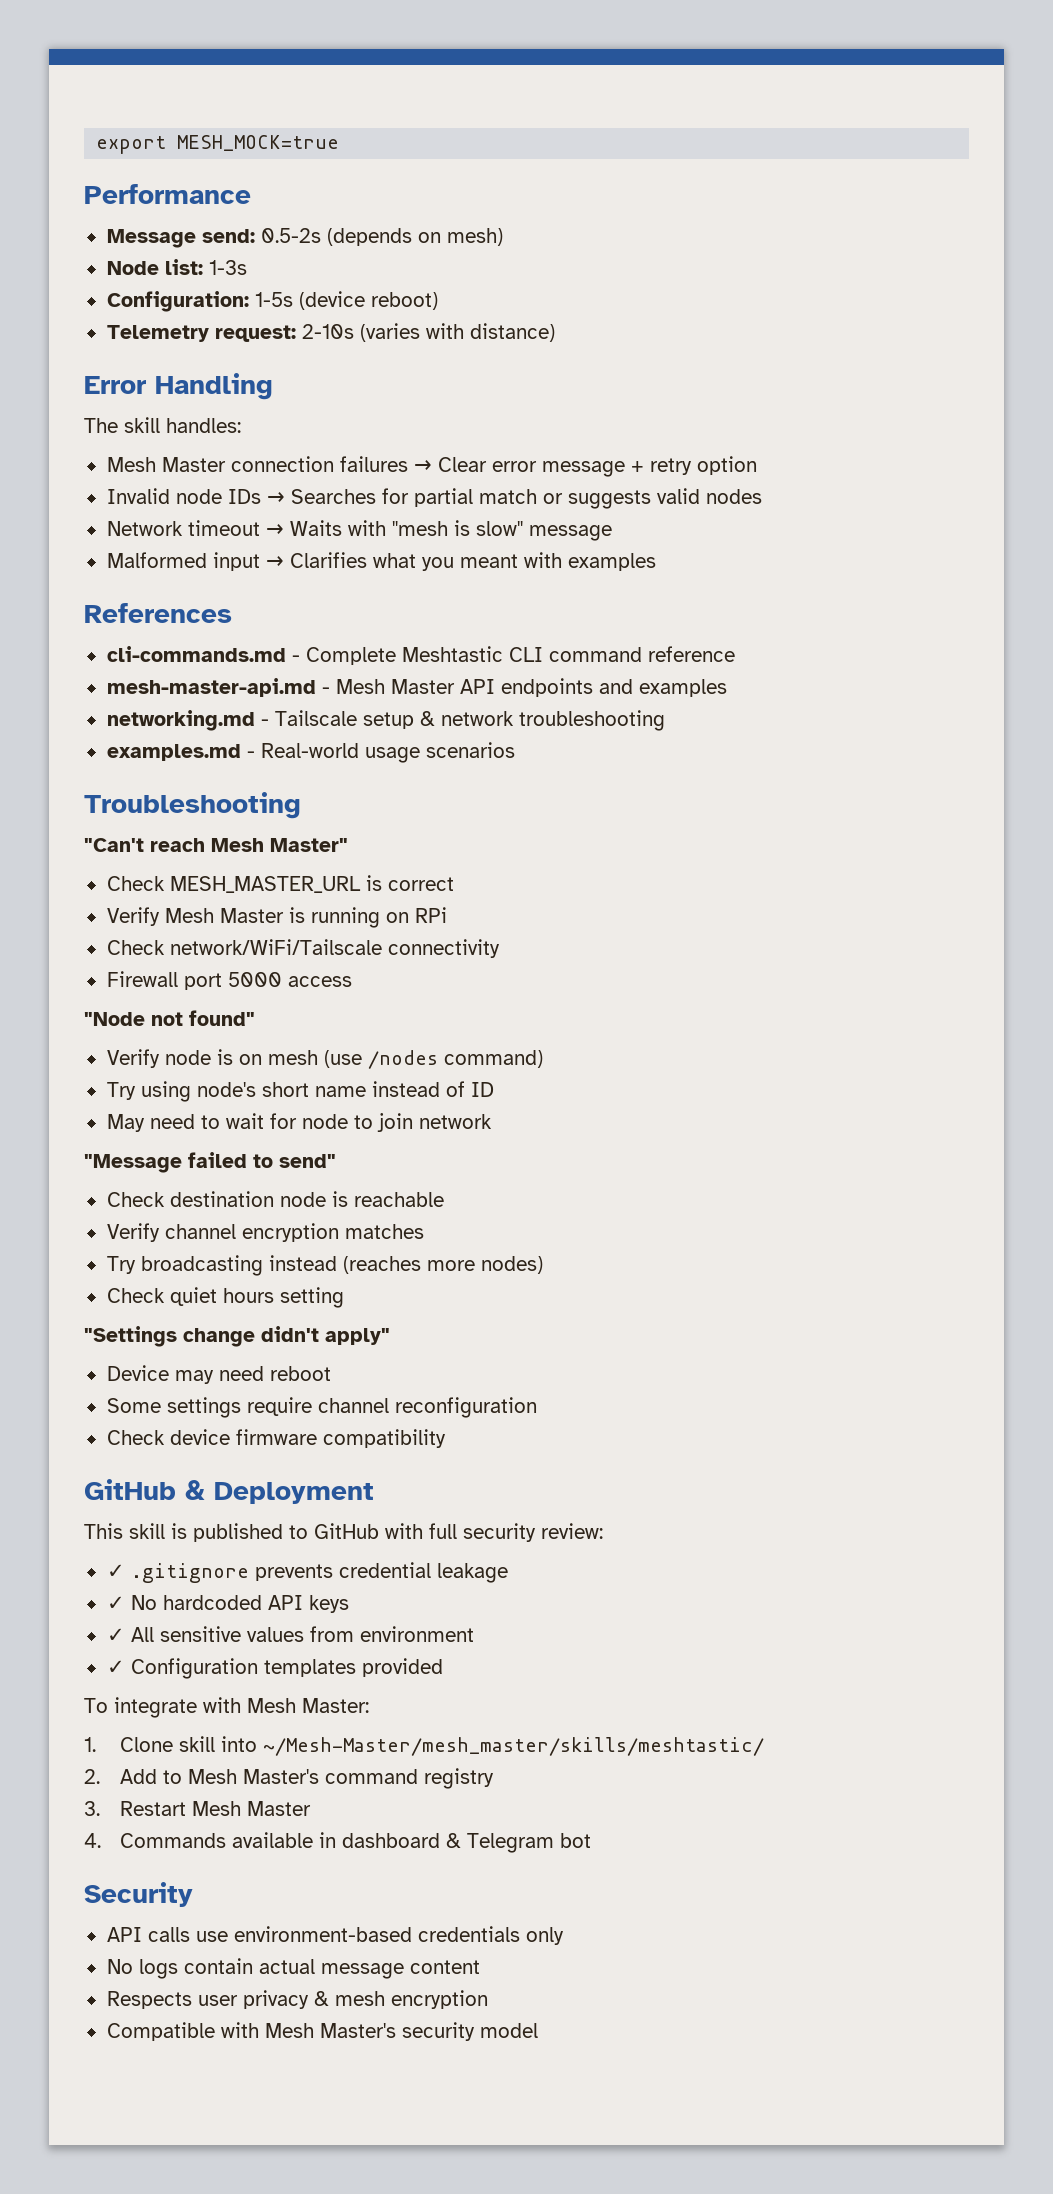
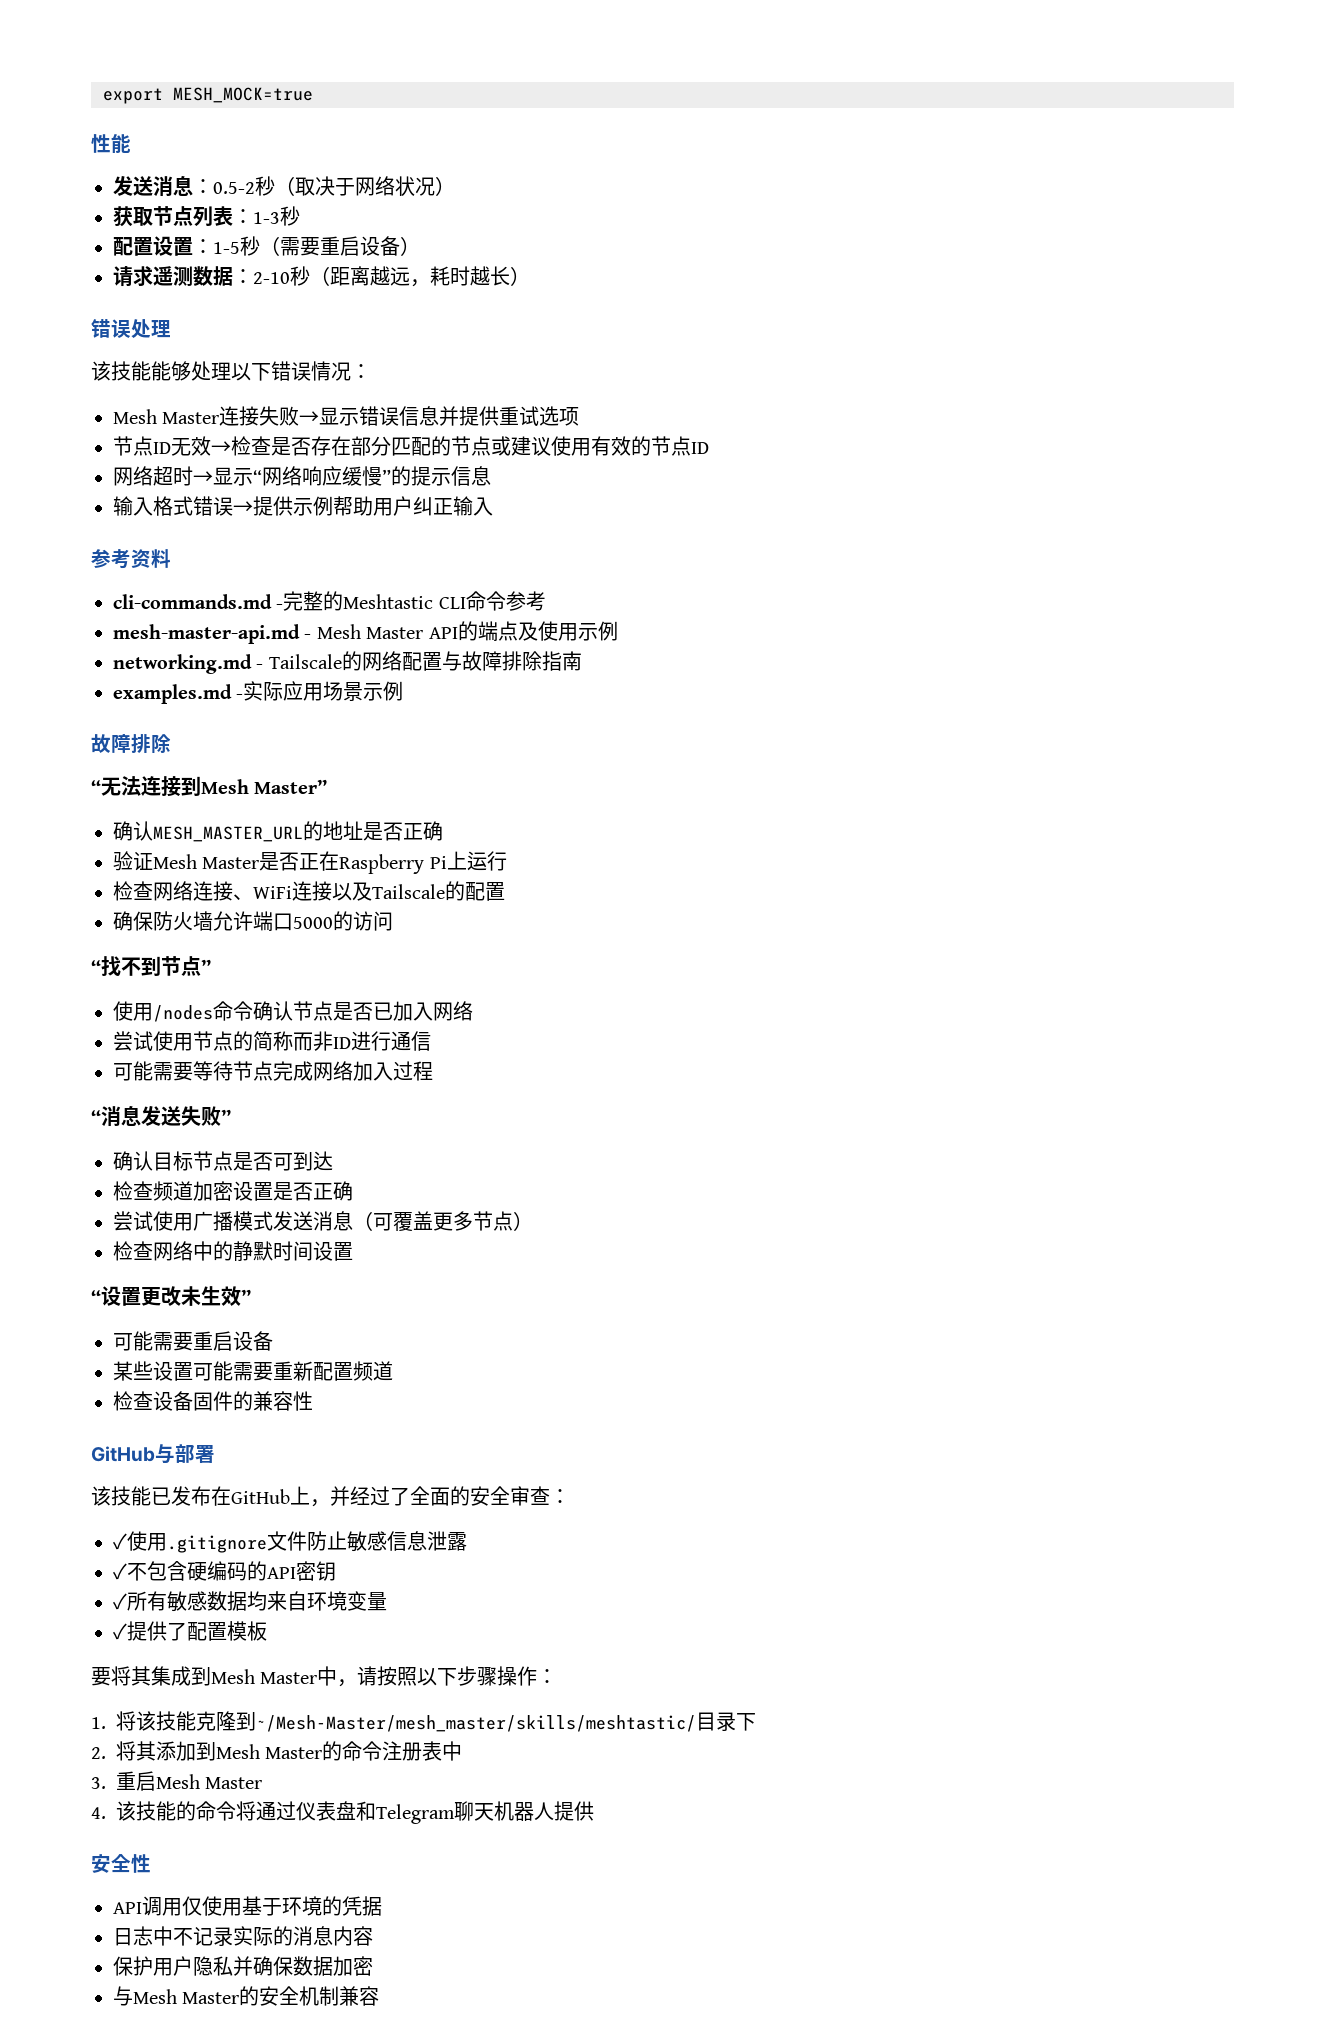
[84,184,251,204] [106,228,503,248] [106,259,247,275] [106,291,438,312] [106,323,555,342] [84,373,273,400] [84,417,241,433] [106,456,757,477] [106,488,762,509] [106,520,612,541] [106,552,656,571] [84,603,232,623] Performance // Message send: 0.5-2s (depends on mesh) // Node list: 1-3s // Configuration: 1-5s (device reboot) // Telemetry request: 2-10s (varies with distance) // Error Handling // The skill handles: // Mesh Master connection failures → Clear error message + retry option // Invalid node IDs → Searches for partial match or suggests valid nodes // Network timeout → Waits with "mesh is slow" message // Malformed input → Clarifies what you meant with examples // References -> [91,134,131,153] [113,175,455,197] [113,206,300,227] [113,236,420,256] [113,266,530,287] [91,319,171,338] [91,361,371,381] [113,406,580,426] [113,436,709,456] [113,466,491,486] [113,496,493,516] [91,549,171,569] 性能 // 发送消息：0.5-2秒（取决于网络状况） // 获取节点列表：1-3秒 // 配置设置：1-5秒（需要重启设备） // 请求遥测数据：2-10秒（距离越远，耗时越长） // 错误处理 // 该技能能够处理以下错误情况： // Mesh Master连接失败→显示错误信息并提供重试选项 // 节点ID无效→检查是否存在部分匹配的节点或建议使用有效的节点ID // 网络超时→显示“网络响应缓慢”的提示信息 // 输入格式错误→提供示例帮助用户纠正输入 // 参考资料
[305,647,396,665] Complete -> [283,591,344,611] 完整的
[548,646,735,662] command reference -> [465,591,546,611] 命令参考
[500,678,727,697] endpoints and examples -> [457,621,618,641] 的端点及使用示例
[362,710,665,731] [106,742,515,763] [84,792,301,819] [84,838,348,852] [106,875,454,893] [106,907,447,928] [106,939,500,958] [106,971,352,990] [84,1010,255,1026] [106,1049,543,1069] [106,1081,494,1102] [106,1113,492,1132] [84,1152,336,1173] [106,1191,444,1207] [106,1223,424,1242] [106,1255,543,1276] [106,1287,344,1308] [84,1326,390,1347] [106,1365,331,1384] [106,1397,537,1418] [106,1429,446,1448] [84,1479,374,1504] [84,1523,603,1542] [106,1562,508,1583] [106,1595,349,1613] [106,1626,474,1642] [106,1658,443,1679] [84,1697,369,1718] [84,1736,257,1752] setup & network troubleshooting // examples.md - Real-world usage scenarios // Troubleshooting // "Can't reach Mesh Master" // Check MESH_MASTER_URL is correct // Verify Mesh Master is running on RPi // Check network/WiFi/Tailscale connectivity // Firewall port 5000 access // "Node not found" // Verify node is on mesh (use /nodes command) // Try using node's short name instead of ID // May need to wait for node to join network // "Message failed to send" // Check destination node is reachable // Verify channel encryption matches // Try broadcasting instead (reaches more nodes) // Check quiet hours setting // "Settings change didn't apply" // Device may need reboot // Some settings require channel reconfiguration // Check device firmware compatibility // GitHub & Deployment // This skill is published to GitHub with full security review: // ✓ .gitignore prevents credential leakage // ✓ No hardcoded API keys // ✓ All sensitive values from environment // ✓ Configuration templates provided // To integrate with Mesh Master: // 1. Clone skill into -> [341,651,582,671] [113,681,404,704] [91,734,171,753] [91,776,328,797] [113,821,443,842] [113,851,507,874] [113,881,505,901] [113,911,393,931] [91,956,211,977] [113,1001,473,1022] [113,1031,431,1051] [113,1061,433,1081] [91,1105,231,1127] [113,1151,333,1171] [113,1181,353,1201] [113,1211,533,1231] [113,1241,353,1261] [91,1286,251,1306] [113,1331,273,1351] [113,1361,393,1381] [113,1391,313,1411] [91,1444,215,1464] [91,1486,570,1507] [113,1531,467,1553] [113,1561,336,1581] [113,1591,387,1612] [113,1621,267,1641] [91,1666,558,1687] [91,1711,256,1731] 的网络配置与故障排除指南 // examples.md -实际应用场景示例 // 故障排除 // “无法连接到Mesh Master” // 确认MESH_MASTER_URL的地址是否正确 // 验证Mesh Master是否正在Raspberry Pi上运行 // 检查网络连接、WiFi连接以及Tailscale的配置 // 确保防火墙允许端口5000的访问 // “找不到节点” // 使用/nodes命令确认节点是否已加入网络 // 尝试使用节点的简称而非ID进行通信 // 可能需要等待节点完成网络加入过程 // “消息发送失败” // 确认目标节点是否可到达 // 检查频道加密设置是否正确 // 尝试使用广播模式发送消息（可覆盖更多节点） // 检查网络中的静默时间设置 // “设置更改未生效” // 可能需要重启设备 // 某些设置可能需要重新配置频道 // 检查设备固件的兼容性 // GitHub与部署 // 该技能已发布在GitHub上，并经过了全面的安全审查： // ✓使用.gitignore文件防止敏感信息泄露 // ✓不包含硬编码的API密钥 // ✓所有敏感数据均来自环境变量 // ✓提供了配置模板 // 要将其集成到Mesh Master中，请按照以下步骤操作： // 1.将该技能克隆到
(764, 1746) none -> [696,1712,756,1731] 目录下
[119,1768,494,1789] Add to Mesh Master's command registry -> [116,1741,463,1761] 将其添加到Mesh Master的命令注册表中
[119,1801,186,1816] Restart -> [116,1771,156,1791] 重启
[119,1832,591,1853] [84,1882,193,1907] [106,1926,564,1945] [106,1958,480,1979] [106,1990,488,2009] [106,2022,538,2041] Commands available in dashboard & Telegram bot // Security // API calls use environment-based credentials only // No logs contain actual message content // Respects user privacy & mesh encryption // Compatible with Mesh Master's security model -> [116,1801,594,1824] [91,1854,151,1873] [113,1896,382,1916] [113,1926,373,1946] [113,1956,373,1976] [113,1986,380,2006] 该技能的命令将通过仪表盘和Telegram聊天机器人提供 // 安全性 // API调用仅使用基于环境的凭据 // 日志中不记录实际的消息内容 // 保护用户隐私并确保数据加密 // 与Mesh Master的安全机制兼容

